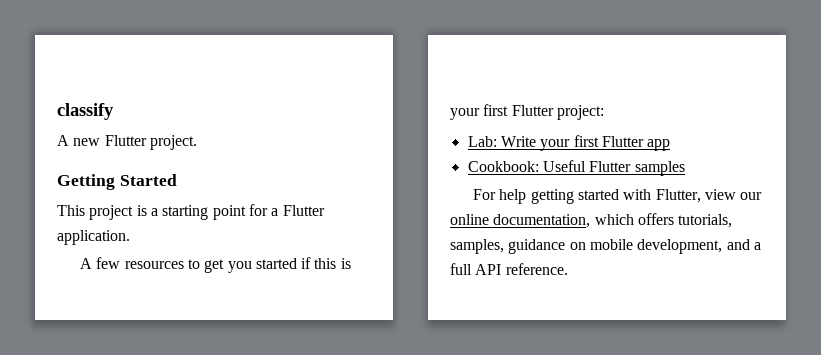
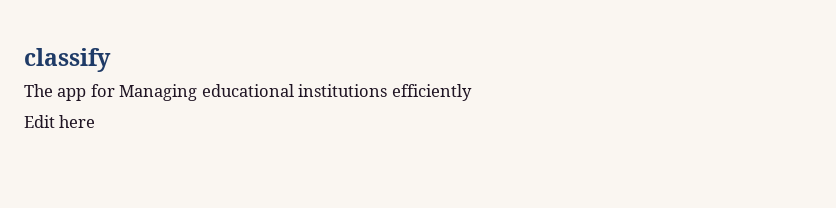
[57,135,197,150] [57,174,177,190] [57,204,325,220] [57,230,130,245] [79,257,351,273] [450,104,604,120] [467,135,671,151] [467,160,685,176] [472,189,763,204] [450,213,733,228] [450,239,761,254] [450,263,568,275] A new Flutter project. // Getting Started // This project is a starting point for a Flutter application. // A few resources to get you started if this is your first Flutter project: // Lab: Write your first Flutter app // Cookbook: Useful Flutter samples // For help getting started with Flutter, view our online documentation, which offers tutorials, samples, guidance on mobile development, and a full API reference. -> [24,84,472,101] [24,115,96,128] The app for Managing educational institutions efficiently // Edit here

